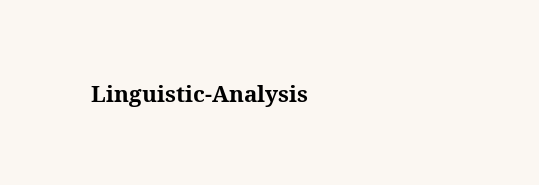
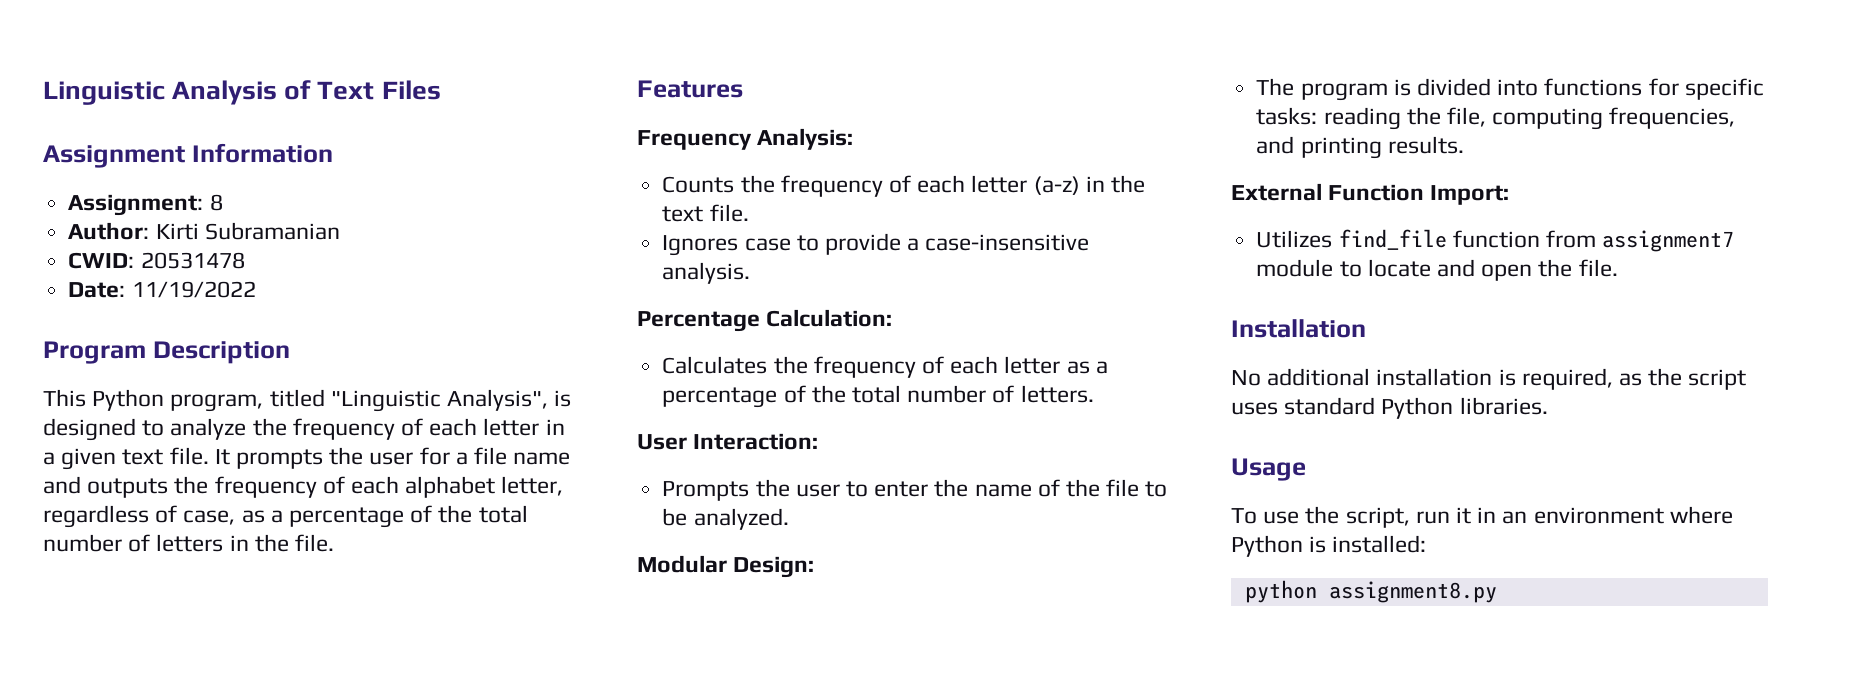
[91,85,308,107] Linguistic-Analysis -> [43,80,441,105] [43,143,333,168] [68,194,223,216] [68,222,340,240] [68,252,245,269] [68,281,256,298] [43,341,290,364] [43,389,572,412] [43,418,565,441] [43,447,571,470] [43,476,564,498] [43,505,528,528] [43,534,335,552] [637,80,743,98] [637,128,854,150] [662,175,1145,197] [662,204,749,222] [662,233,1090,256] [662,262,751,284] [637,309,893,332] [662,356,1108,378] [662,385,1094,408] [637,433,819,450] [662,479,1168,501] [662,508,789,530] [637,555,815,578] [1256,78,1764,101] [1256,107,1736,130] [1256,136,1464,159] [1231,183,1510,205] [1256,229,1735,252] [1256,259,1618,281] [1231,319,1366,338] [1231,368,1747,390] [1231,397,1548,419] [1231,458,1306,481] [1231,506,1733,528] [1231,535,1427,557] [1244,580,1497,603] Linguistic Analysis of Text Files // Assignment Information // Assignment: 8 // Author: Kirti Subramanian // CWID: 20531478 // Date: 11/19/2022 // Program Description // This Python program, titled "Linguistic Analysis", is designed to analyze the frequency of each letter in a given text file. It prompts the user for a file name and outputs the frequency of each alphabet letter, regardless of case, as a percentage of the total number of letters in the file. // Features // Frequency Analysis: // Counts the frequency of each letter (a-z) in the text file. // Ignores case to provide a case-insensitive analysis. // Percentage Calculation: // Calculates the frequency of each letter as a percentage of the total number of letters. // User Interaction: // Prompts the user to enter the name of the file to be analyzed. // Modular Design: // The program is divided into functions for specific tasks: reading the file, computing frequencies, and printing results. // External Function Import: // Utilizes find_file function from assignment7 module to locate and open the file. // Installation // No additional installation is required, as the script uses standard Python libraries. // Usage // To use the script, run it in an environment where Python is installed: // python assignment8.py

